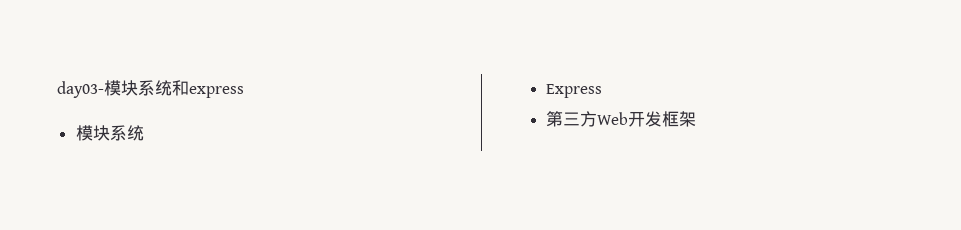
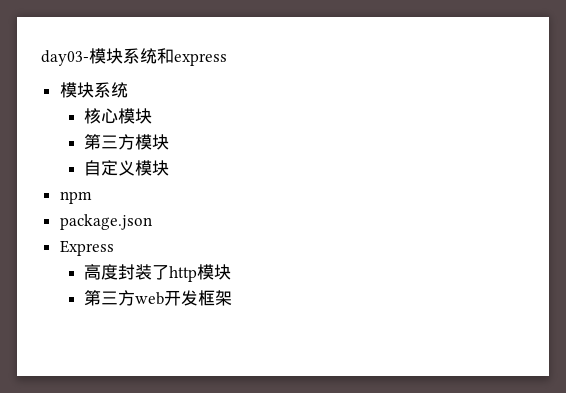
[545,84,602,98] [545,111,628,127] Express // 第三方Web -> [84,108,153,124] [84,134,170,150] [84,160,170,176] [59,191,92,204] [59,214,152,230] [59,240,114,256] [84,264,232,282] [84,290,165,306] 核心模块 // 第三方模块 // 自定义模块 // npm // package.json // Express // 高度封装了http模块 // 第三方web

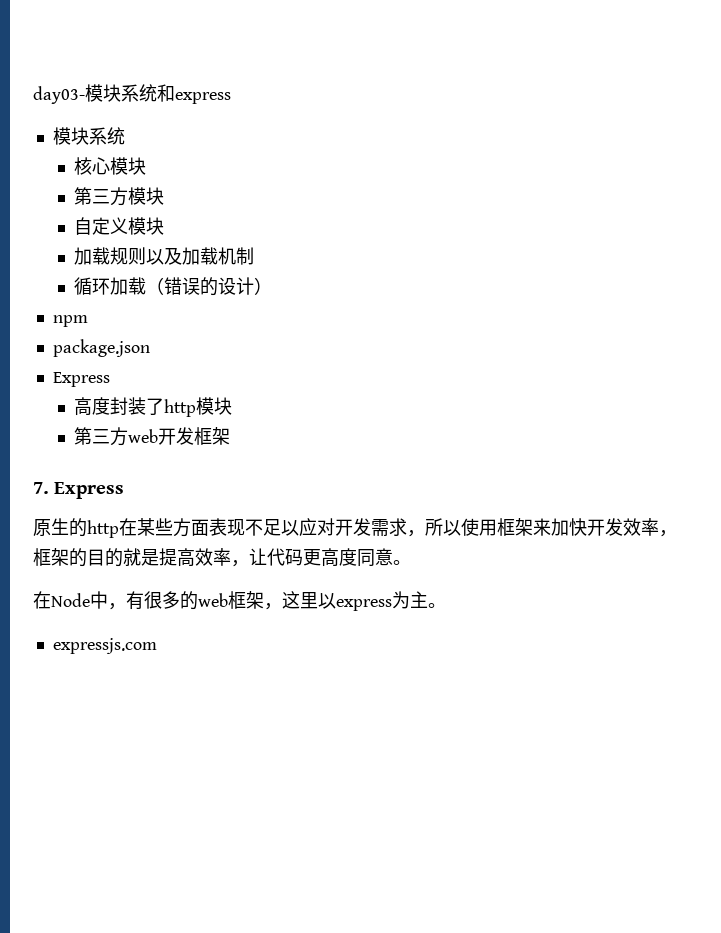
(170, 168) none -> [73,247,254,265] [73,277,272,296] // 加载规则以及加载机制 // 循环加载（错误的设计）
(233, 298) none -> [33,482,125,499] [33,518,677,538] [33,548,411,567] [33,591,446,611] [52,638,157,654] // 7. Express // 原生的http在某些方面表现不足以应对开发需求，所以使用框架来加快开发效率，框架的目的就是提高效率，让代码更高度同意。 // 在Node中，有很多的web框架，这里以express为主。 // expressjs.com

